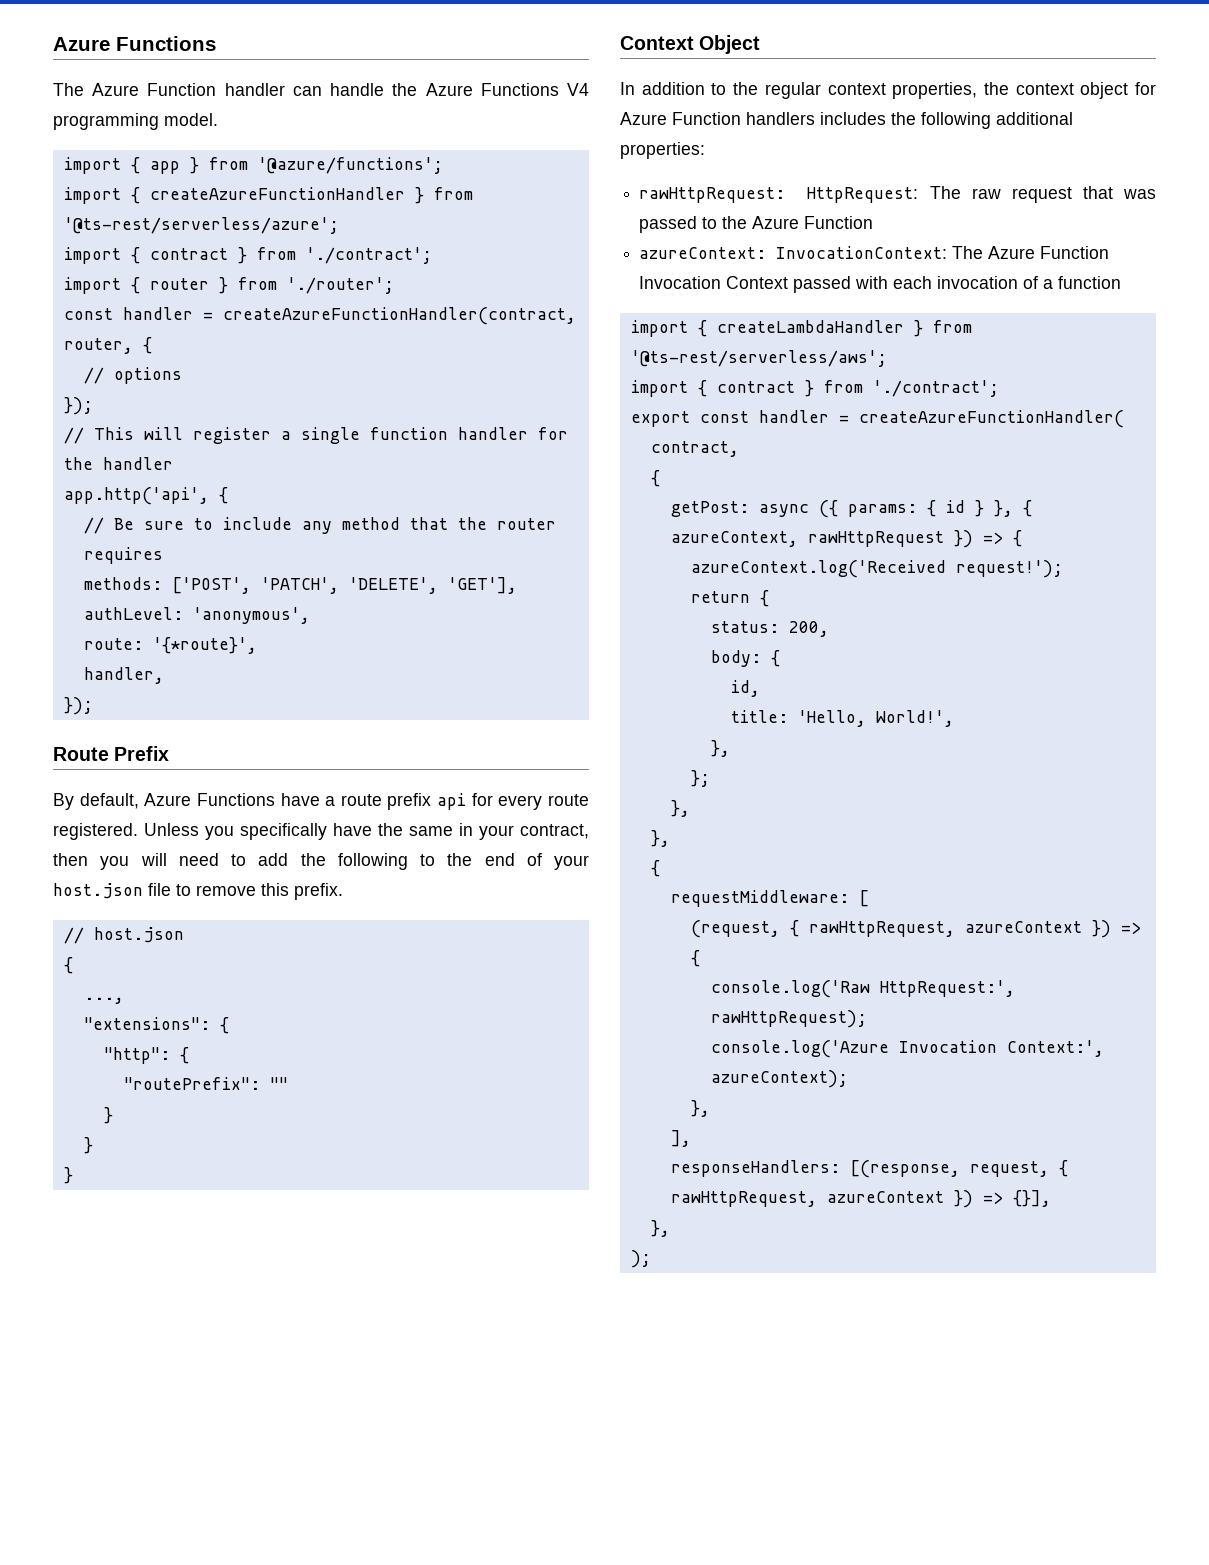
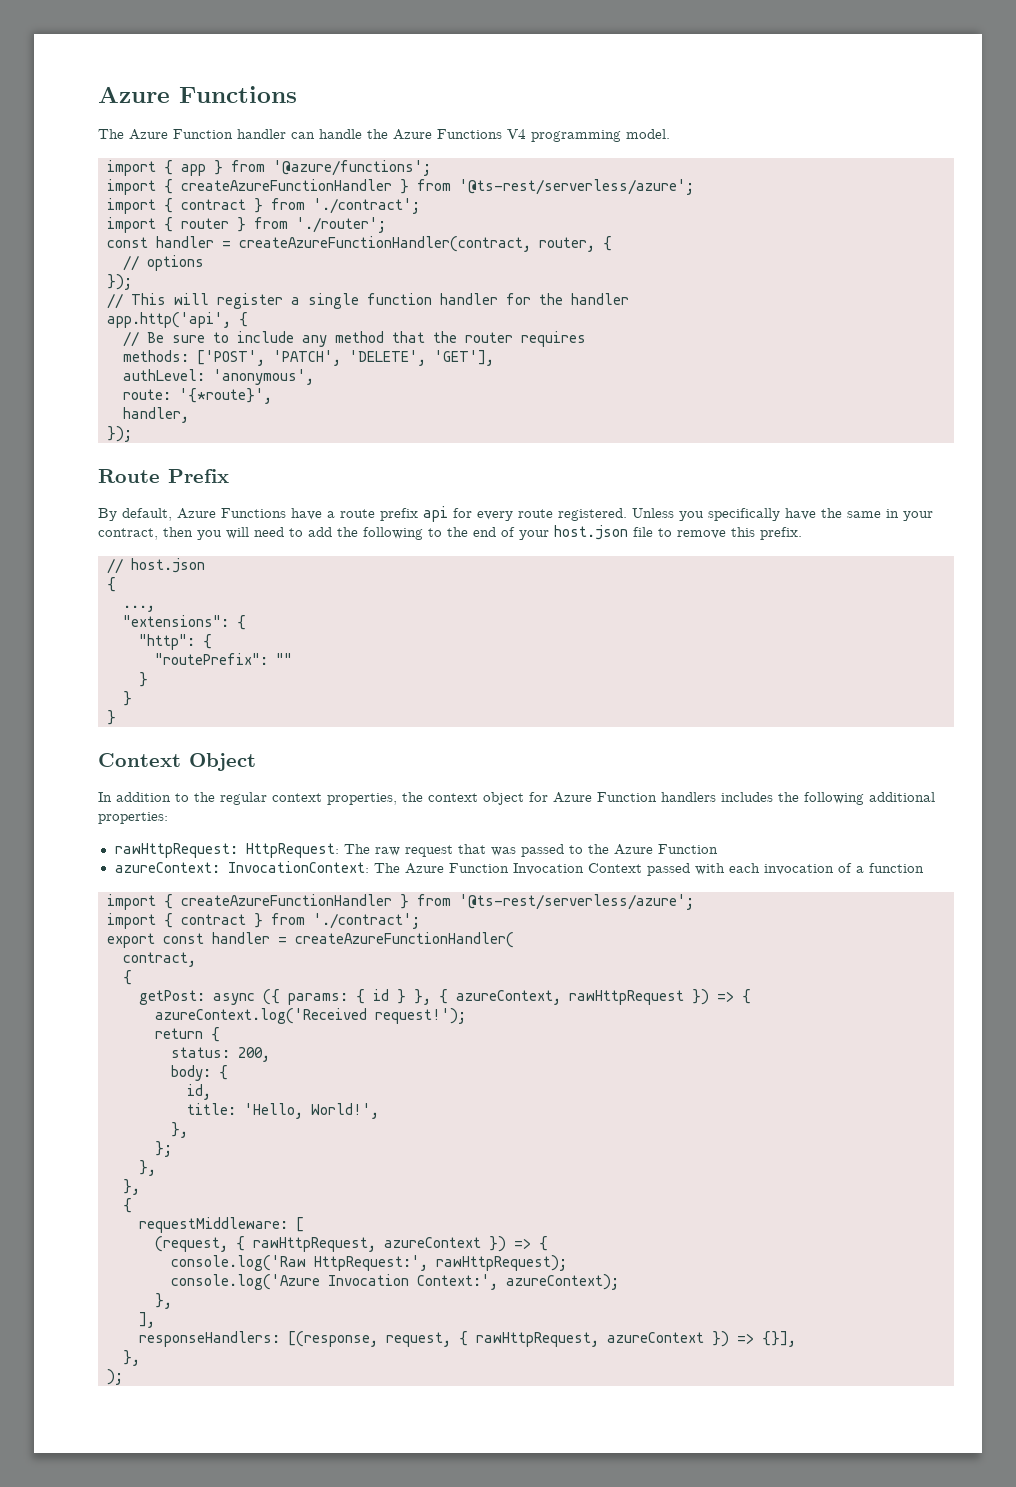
[716,320,972,337] [630,350,887,367] createLambdaHandler } from '@ts-rest/serverless/aws'; -> [181,894,694,910] createAzureFunctionHandler } from '@ts-rest/serverless/azure';

